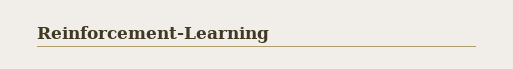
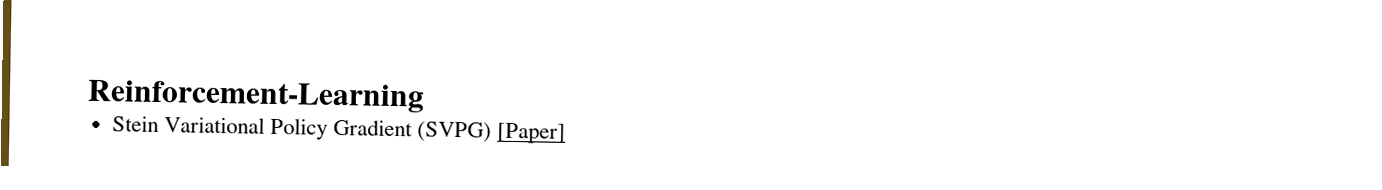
(269, 34) none -> [111,115,567,144] // Stein Variational Policy Gradient (SVPG) [Paper]

